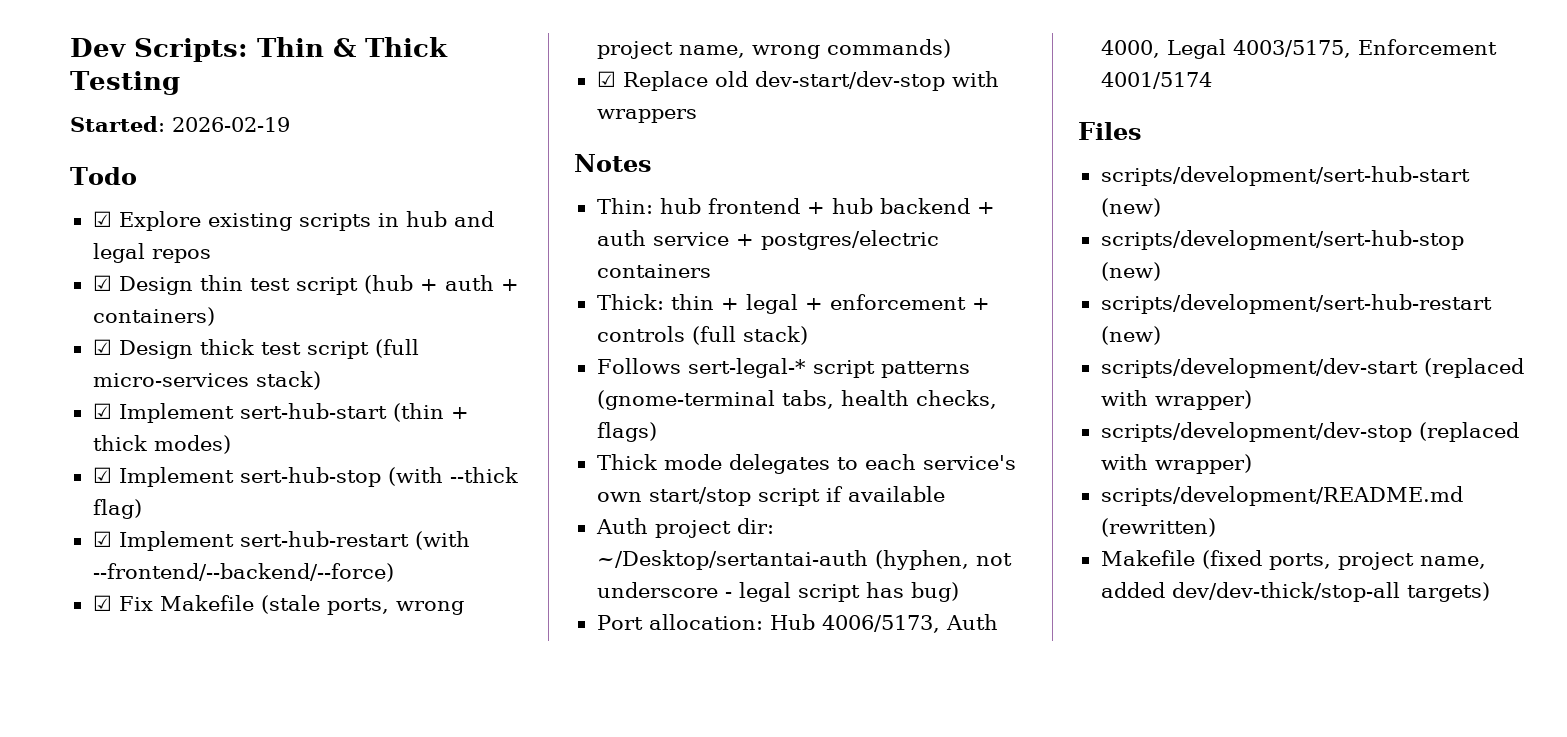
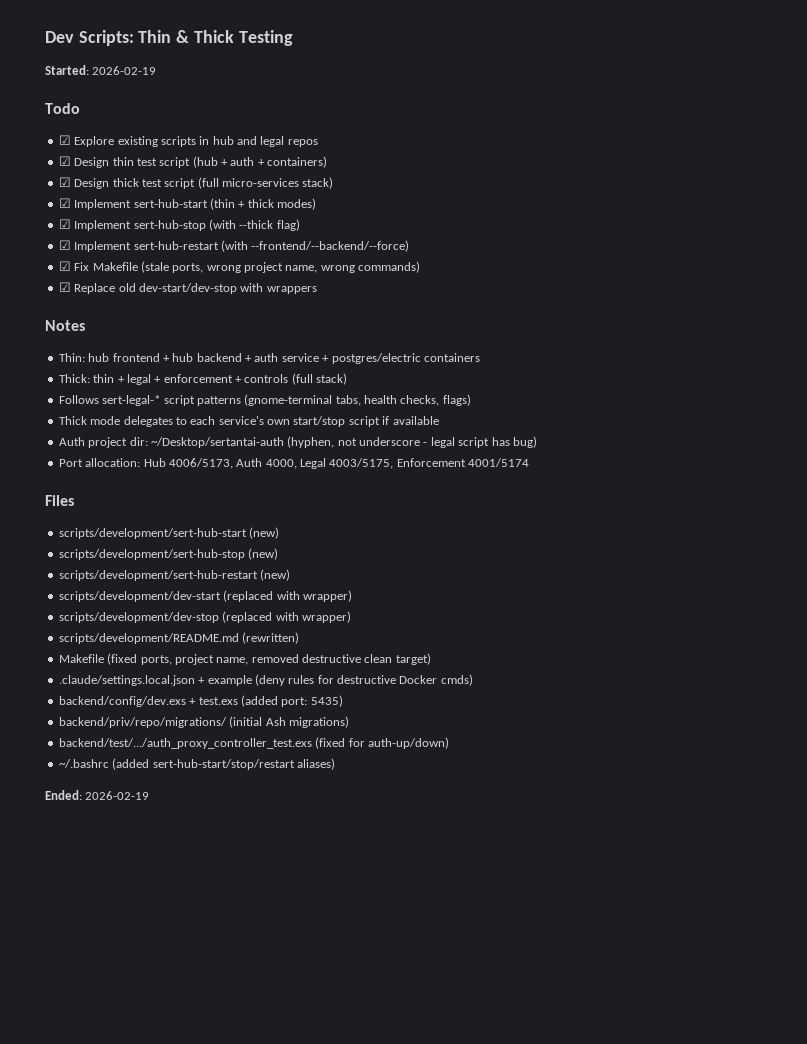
[1100,582,1490,602] added dev/dev-thick/stop-all targets) -> [251,653,431,665] [58,674,473,686] [58,695,343,707] [58,716,349,728] [58,737,449,749] [58,758,335,770] [45,790,150,800] removed destructive clean target) // .claude/settings.local.json + example (deny rules for destructive Docker cmds) // backend/config/dev.exs + test.exs (added port: 5435) // backend/priv/repo/migrations/ (initial Ash migrations) // backend/test/.../auth_proxy_controller_test.exs (fixed for auth-up/down) // ~/.bashrc (added sert-hub-start/stop/restart aliases) // Ended: 2026-02-19

